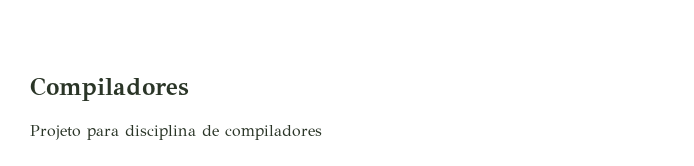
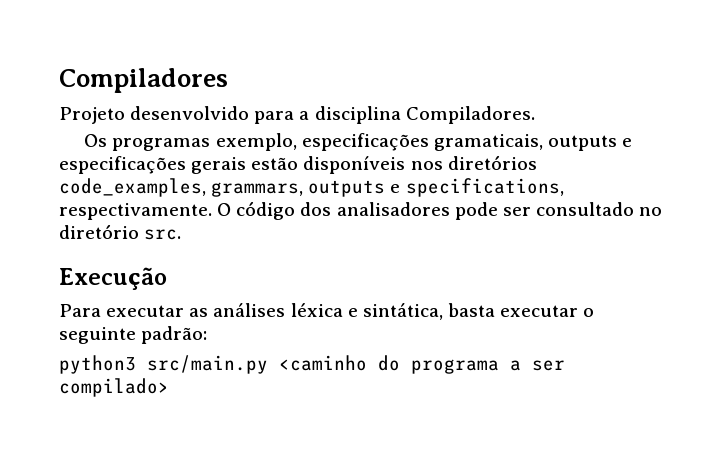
[87,125,322,140] para disciplina de compiladores -> [130,106,535,124] [84,133,633,151] [59,155,537,174] [59,178,564,197] [59,201,663,220] [59,224,182,240] [59,267,167,290] [59,303,595,320] [59,326,208,344] [59,355,565,374] [59,378,169,397] desenvolvido para a disciplina Compiladores. // Os programas exemplo, especificações gramaticais, outputs e especificações gerais estão disponíveis nos diretórios code_examples, grammars, outputs e specifications, respectivamente. O código dos analisadores pode ser consultado no diretório src. // Execução // Para executar as análises léxica e sintática, basta executar o seguinte padrão: // python3 src/main.py <caminho do programa a ser compilado>

